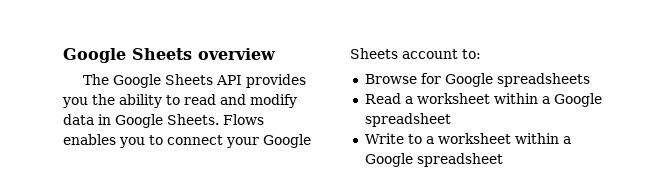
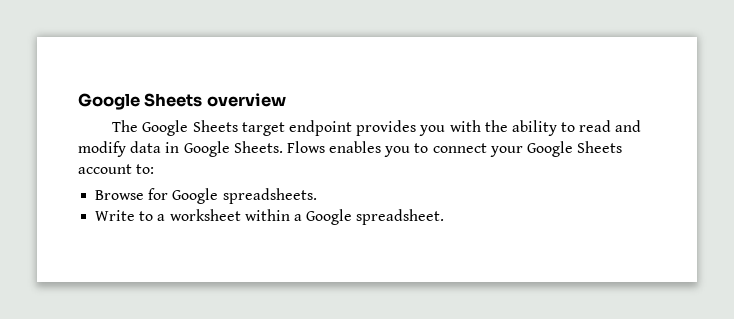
[215,75,242,85] API -> [241,120,352,136] target endpoint
(88, 102) none -> [449,120,481,132] with
[496,73,590,87] [364,93,602,107] [364,113,451,127] spreadsheets // Read a worksheet within a Google spreadsheet -> [222,188,317,204] spreadsheets.
[416,153,503,167] spreadsheet -> [356,209,445,225] spreadsheet.

